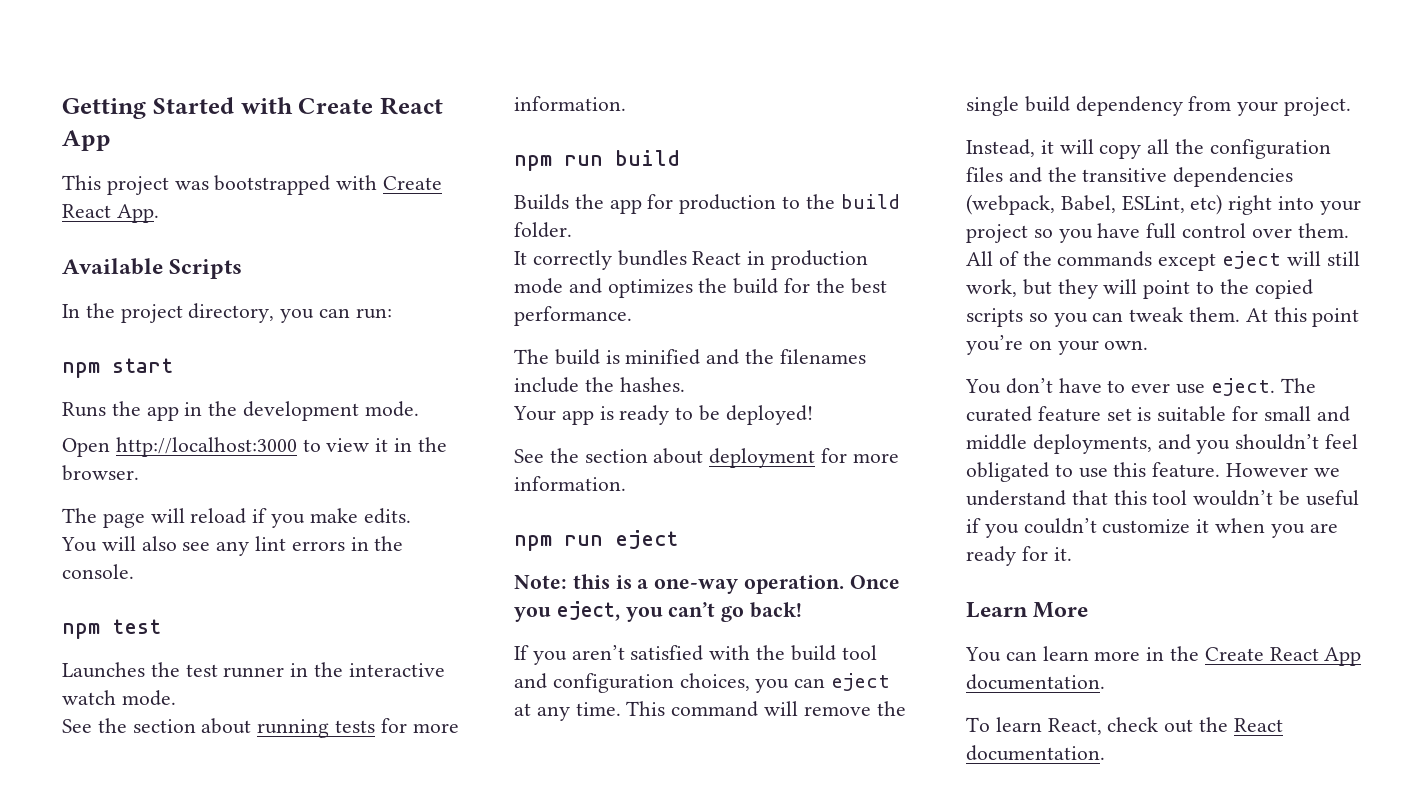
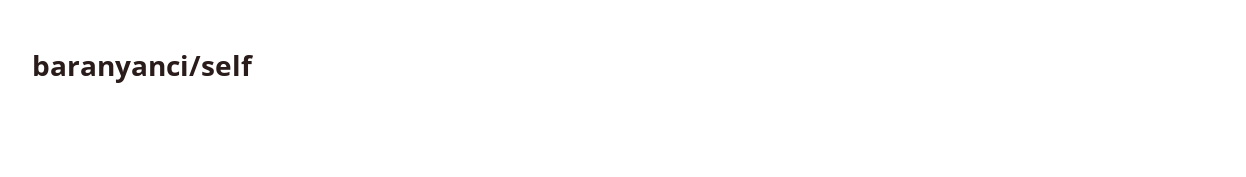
[62,97,443,119] [62,130,111,151] [62,175,443,195] [62,204,159,223] [62,258,243,279] [62,303,392,323] [62,358,173,378] [62,401,419,421] [62,437,447,457] [62,465,139,481] [62,508,411,528] [61,536,404,556] [62,564,134,579] [62,619,161,639] [62,662,445,678] [62,690,176,706] [62,718,459,738] [514,96,626,111] [514,150,680,171] [514,194,900,214] [514,222,572,238] [514,250,869,270] [514,278,887,298] [514,306,632,326] [514,349,866,365] [514,377,685,393] [513,405,813,425] [514,448,899,468] [514,476,626,491] [514,530,678,551] [514,574,900,594] [514,601,803,622] [514,645,877,665] [514,673,891,693] [514,701,906,721] [966,96,1352,116] [966,139,1331,159] [966,167,1294,187] [966,194,1361,215] [966,223,1349,243] [966,251,1360,271] [966,279,1313,299] [966,307,1360,327] [966,335,1149,355] [965,378,1316,396] [966,406,1350,422] [966,434,1359,454] [966,462,1340,482] [966,490,1359,506] [966,518,1338,538] [966,546,1072,566] [966,602,1089,618] [965,646,1362,666] [966,674,1105,690] [966,717,1283,735] [966,745,1105,761] Getting Started with Create React App // This project was bootstrapped with Create React App. // Available Scripts // In the project directory, you can run: // npm start // Runs the app in the development mode. // Open http://localhost:3000 to view it in the browser. // The page will reload if you make edits. // You will also see any lint errors in the console. // npm test // Launches the test runner in the interactive watch mode. // See the section about running tests for more information. // npm run build // Builds the app for production to the build folder. // It correctly bundles React in production mode and optimizes the build for the best performance. // The build is minified and the filenames include the hashes. // Your app is ready to be deployed! // See the section about deployment for more information. // npm run eject // Note: this is a one-way operation. Once you eject, you can’t go back! // If you aren’t satisfied with the build tool and configuration choices, you can eject at any time. This command will remove the single build dependency from your project. // Instead, it will copy all the configuration files and the transitive dependencies (webpack, Babel, ESLint, etc) right into your project so you have full control over them. All of the commands except eject will still work, but they will point to the copied scripts so you can tweak them. At this point you’re on your own. // You don’t have to ever use eject. The curated feature set is suitable for small and middle deployments, and you shouldn’t feel obligated to use this feature. However we understand that this tool wouldn’t be useful if you couldn’t customize it when you are ready for it. // Learn More // You can learn more in the Create React App documentation. // To learn React, check out the React documentation. -> [32,55,254,83] baranyanci/self

